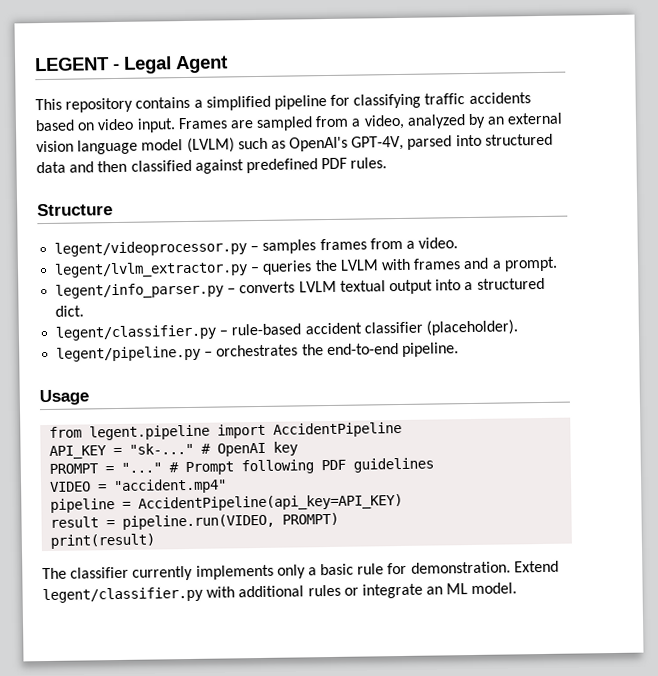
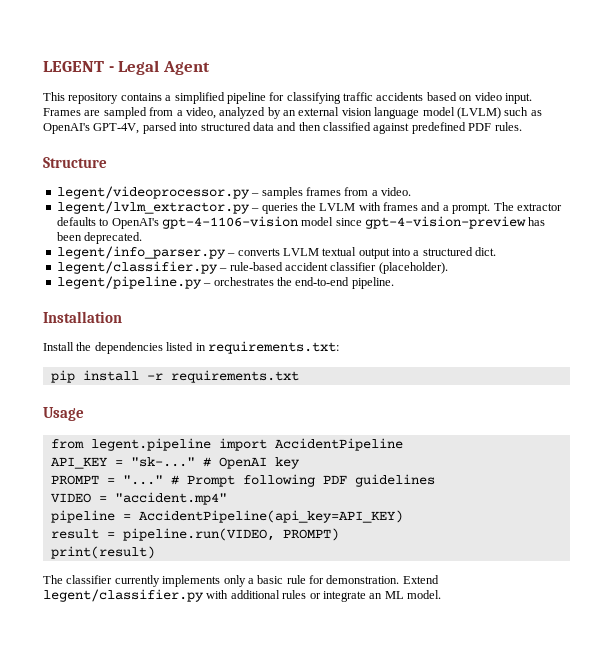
(558, 264) none -> [493,202,562,211] [56,216,546,229] [56,232,143,244] The extractor defaults to OpenAI's gpt-4-1106-vision model since gpt-4-vision-preview has been deprecated.
(459, 349) none -> [43,311,122,323] [43,341,339,354] [50,370,299,383] // Installation // Install the dependencies listed in requirements.txt: // pip install -r requirements.txt

